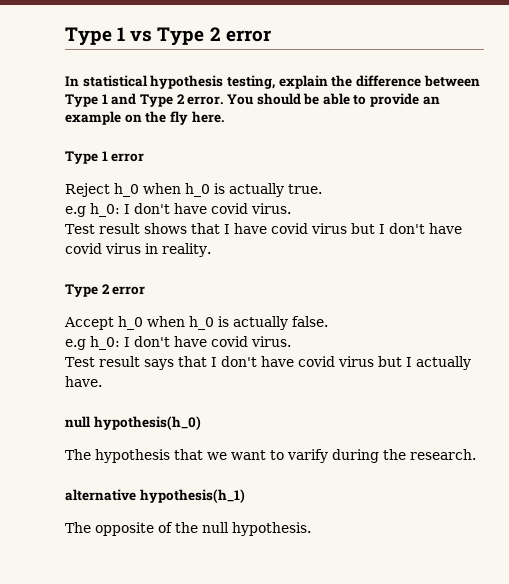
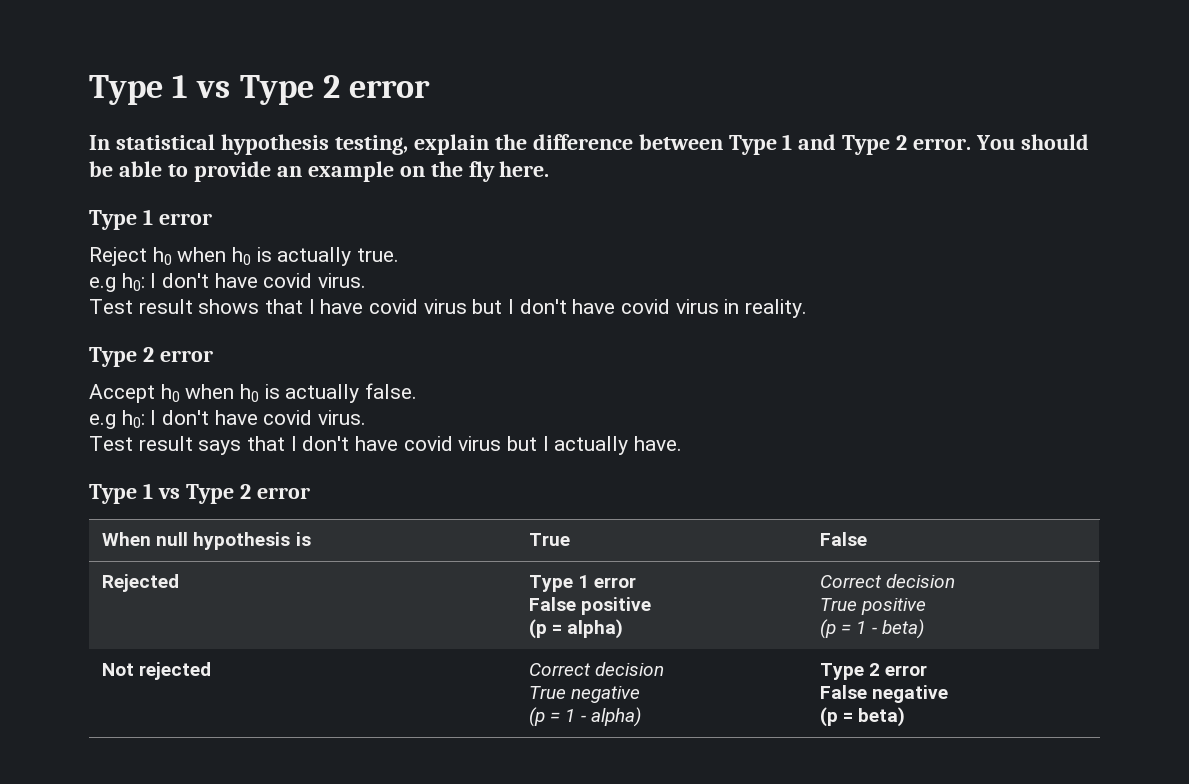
[114,183,210,197] h_0 when h_0 -> [152,247,252,265] h0 when h0
[90,203,120,217] h_0: -> [121,273,145,291] h0:
[118,316,214,330] h_0 when h_0 -> [160,384,260,402] h0 when h0
[90,336,120,350] h_0: -> [121,410,145,428] h0:
[65,416,201,430] [65,449,476,463] [65,489,245,503] [65,522,311,536] null hypothesis(h_0) // The hypothesis that we want to varify during the research. // alternative hypothesis(h_1) // The opposite of the null hypothesis. -> [89,483,310,504] [102,532,311,550] [529,533,571,546] [820,532,868,546] [102,574,180,592] [529,575,637,592] [529,597,652,615] [529,619,624,639] [820,574,956,588] [820,598,927,615] [820,619,924,639] [102,662,212,680] [529,662,665,676] [529,686,641,703] [529,707,641,727] [820,663,928,680] [820,685,949,703] [820,707,906,727] Type 1 vs Type 2 error // When null hypothesis is | True | False // Rejected | Type 1 error // False positive // (p = alpha) | Correct decision // True positive // (p = 1 - beta) // Not rejected | Correct decision // True negative // (p = 1 - alpha) | Type 2 error // False negative // (p = beta)

